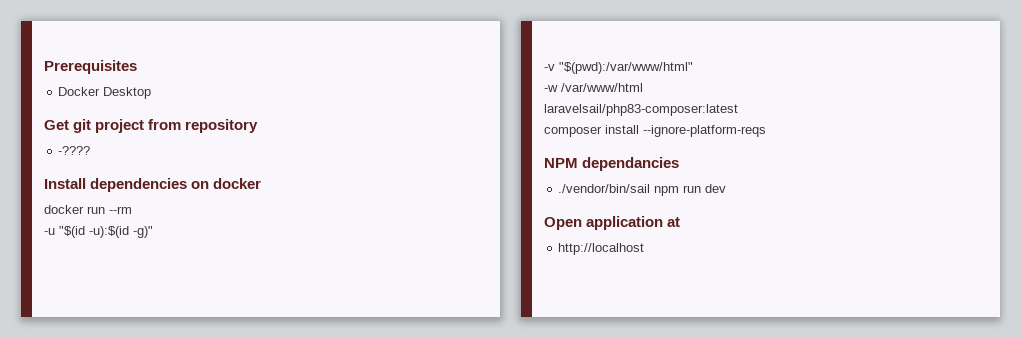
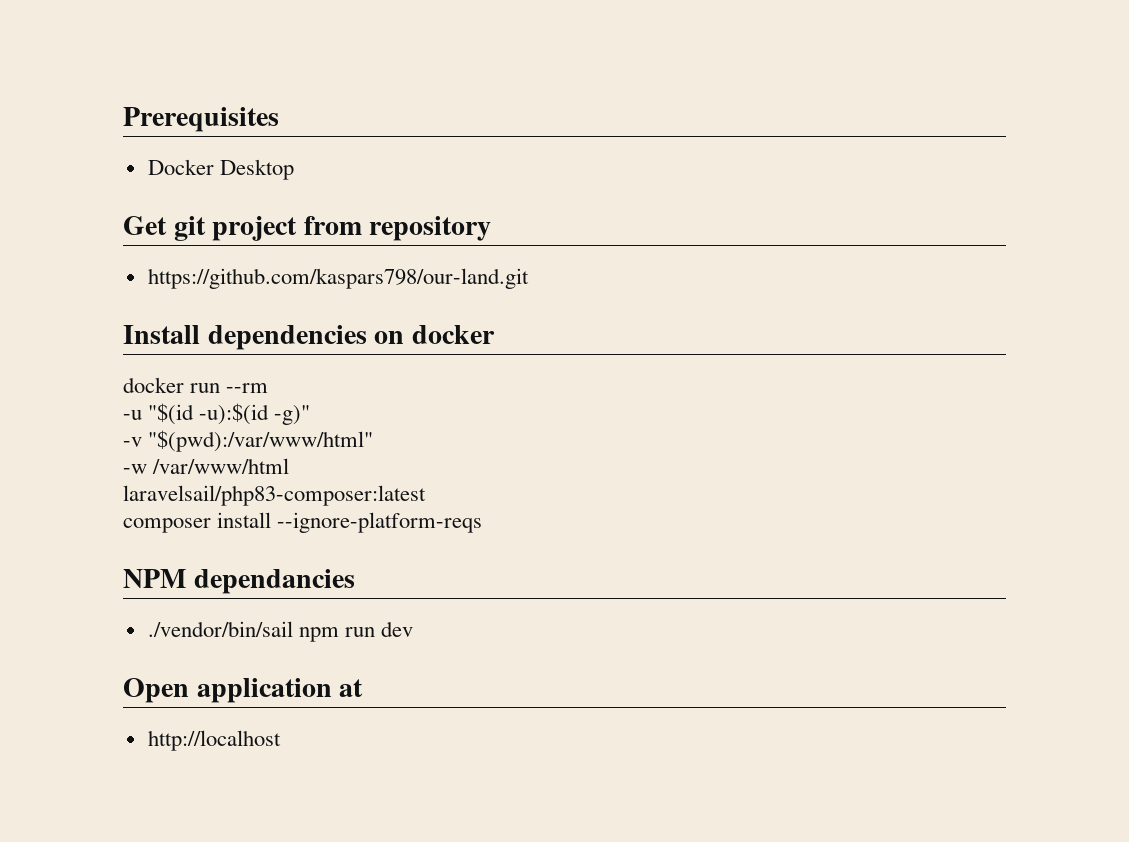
[58,146,91,155] -???? -> [147,268,529,289] https://github.com/kaspars798/our-land.git

